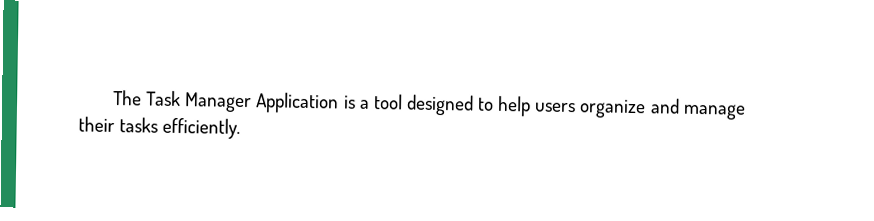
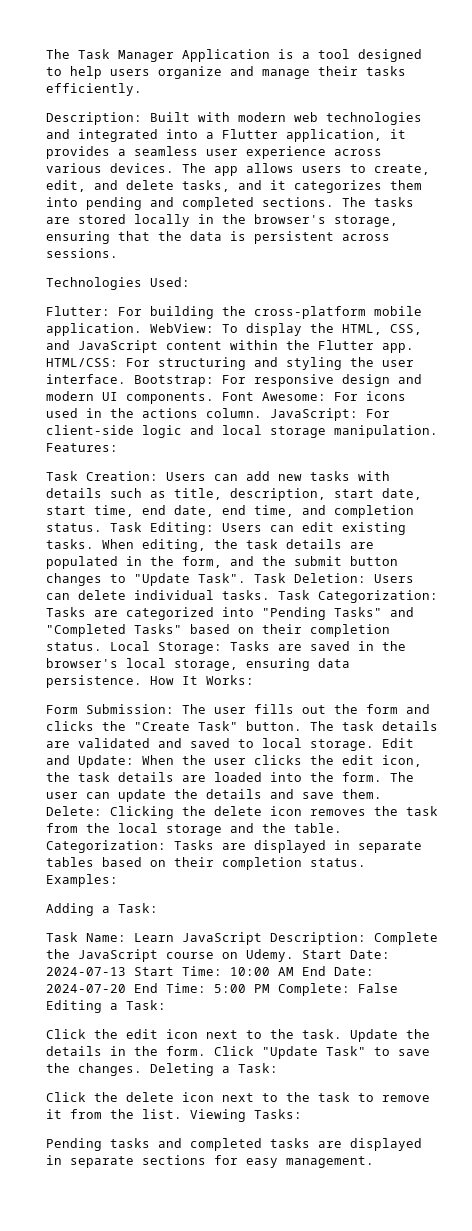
(241, 128) none -> [46,112,422,125] [46,129,406,142] [46,146,382,159] [46,163,430,176] [46,180,422,193] [46,197,414,210] [46,214,398,227] [46,231,390,244] [46,248,118,258] [46,277,190,290] [46,306,422,319] [46,323,422,336] [46,340,414,353] [46,357,414,370] [46,374,422,387] [46,391,406,404] [46,408,390,421] [46,425,438,438] [46,443,118,452] [46,471,390,481] [46,488,422,501] [46,505,414,518] [46,522,406,535] [46,539,374,552] [46,556,398,569] [46,573,414,586] [46,590,438,603] [46,607,414,620] [46,624,390,637] [46,641,406,654] [46,658,350,671] [46,675,254,688] [46,704,430,714] [46,721,438,731] [46,738,414,751] [46,755,422,768] [46,772,414,782] [46,789,382,802] [46,806,438,819] [46,823,342,836] [46,840,422,853] [46,857,366,870] [46,874,118,887] [46,903,158,916] [46,932,438,945] [46,949,390,962] [46,966,374,976] [46,983,398,996] [46,1000,166,1013] [46,1029,430,1042] [46,1046,430,1059] [46,1063,278,1076] [46,1092,430,1102] [46,1109,302,1122] [46,1138,422,1151] [46,1155,374,1168] // Description: Built with modern web technologies and integrated into a Flutter application, it provides a seamless user experience across various devices. The app allows users to create, edit, and delete tasks, and it categorizes them into pending and completed sections. The tasks are stored locally in the browser's storage, ensuring that the data is persistent across sessions. // Technologies Used: // Flutter: For building the cross-platform mobile application. WebView: To display the HTML, CSS, and JavaScript content within the Flutter app. HTML/CSS: For structuring and styling the user interface. Bootstrap: For responsive design and modern UI components. Font Awesome: For icons used in the actions column. JavaScript: For client-side logic and local storage manipulation. Features: // Task Creation: Users can add new tasks with details such as title, description, start date, start time, end date, end time, and completion status. Task Editing: Users can edit existing tasks. When editing, the task details are populated in the form, and the submit button changes to "Update Task". Task Deletion: Users can delete individual tasks. Task Categorization: Tasks are categorized into "Pending Tasks" and "Completed Tasks" based on their completion status. Local Storage: Tasks are saved in the browser's local storage, ensuring data persistence. How It Works: // Form Submission: The user fills out the form and clicks the "Create Task" button. The task details are validated and saved to local storage. Edit and Update: When the user clicks the edit icon, the task details are loaded into the form. The user can update the details and save them. Delete: Clicking the delete icon removes the task from the local storage and the table. Categorization: Tasks are displayed in separate tables based on their completion status. Examples: // Adding a Task: // Task Name: Learn JavaScript Description: Complete the JavaScript course on Udemy. Start Date: 2024-07-13 Start Time: 10:00 AM End Date: 2024-07-20 End Time: 5:00 PM Complete: False Editing a Task: // Click the edit icon next to the task. Update the details in the form. Click "Update Task" to save the changes. Deleting a Task: // Click the delete icon next to the task to remove it from the list. Viewing Tasks: // Pending tasks and completed tasks are displayed in separate sections for easy management.

